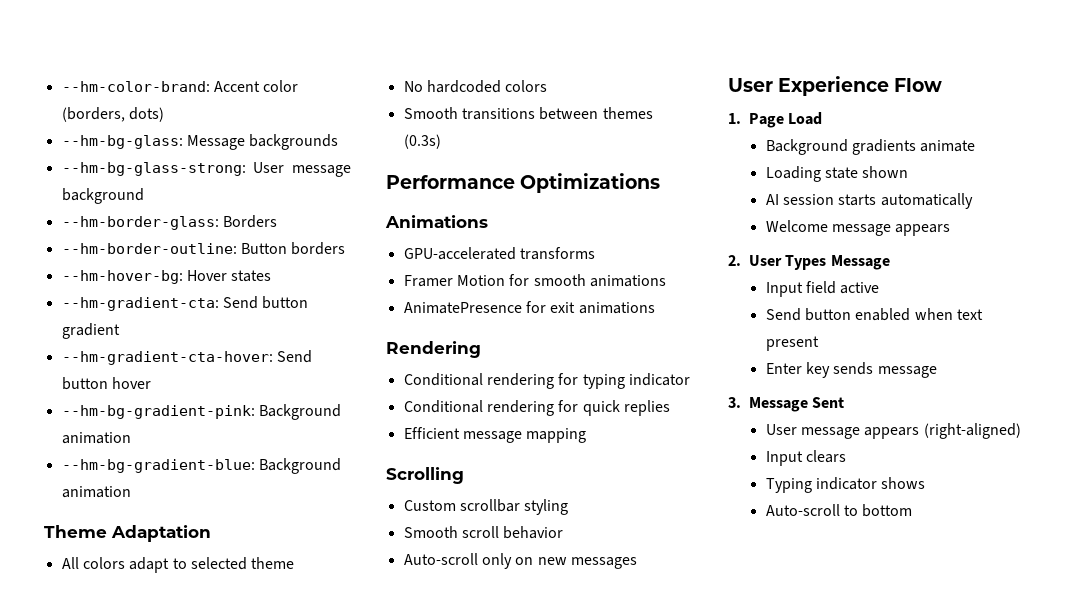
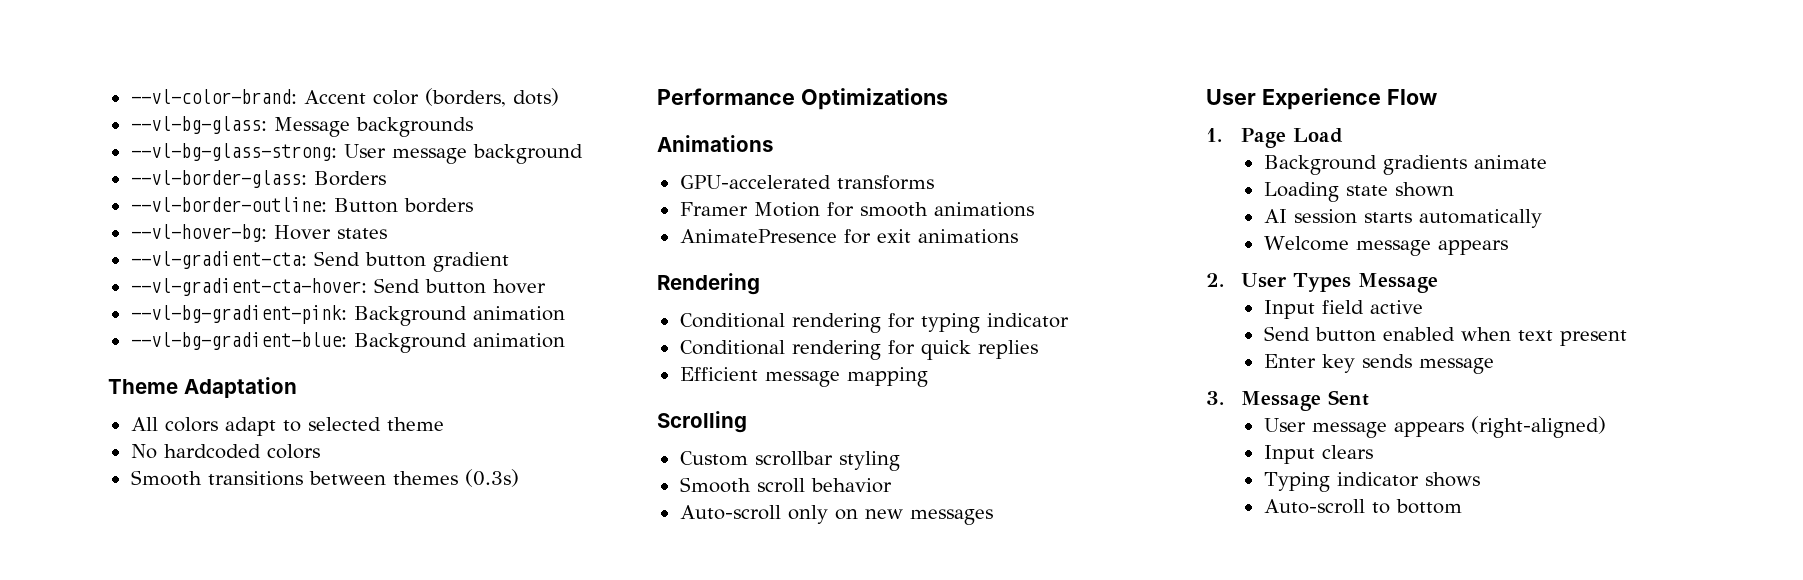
[61,81,210,92] --hm-color-brand: -> [130,89,297,104] --vl-color-brand:
[61,135,183,149] --hm-bg-glass: -> [130,116,267,134] --vl-bg-glass:
[61,162,246,176] --hm-bg-glass-strong: -> [130,143,337,161] --vl-bg-glass-strong:
[61,216,219,230] --hm-border-glass: -> [130,170,307,188] --vl-border-glass:
[61,243,237,254] --hm-border-outline: -> [130,197,327,212] --vl-border-outline:
[61,270,183,284] --hm-hover-bg: -> [130,224,267,242] --vl-hover-bg:
[61,297,219,311] --hm-gradient-cta: -> [130,251,307,269] --vl-gradient-cta:
[61,351,273,365] --hm-gradient-cta-hover: -> [130,278,367,296] --vl-gradient-cta-hover:
[61,404,341,420] [61,432,131,444] [61,459,255,473] --hm-bg-gradient-pink: Background animation // --hm-bg-gradient-blue: -> [130,305,565,326] [130,332,347,350] --vl-bg-gradient-pink: Background animation // --vl-bg-gradient-blue:

